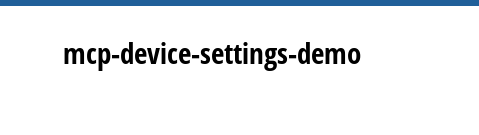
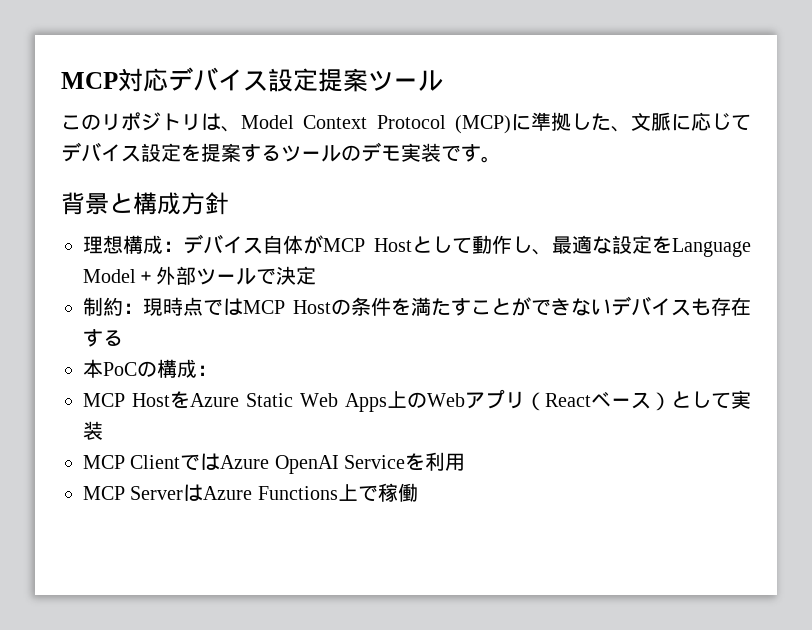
[63,42,361,71] mcp-device-settings-demo -> [61,67,443,92] [61,112,751,134] [61,142,501,163] [61,192,229,215] [83,234,751,257] [83,266,316,285] [83,296,751,316] [83,329,123,347] [83,359,217,378] [83,389,751,412] [83,421,103,440] [83,452,466,474] [83,483,418,502] MCP対応デバイス設定提案ツール // このリポジトリは、Model Context Protocol (MCP)に準拠した、文脈に応じてデバイス設定を提案するツールのデモ実装です。 // 背景と構成方針 // 理想構成：デバイス自体がMCP Hostとして動作し、最適な設定をLanguage Model＋外部ツールで決定 // 制約：現時点ではMCP Hostの条件を満たすことができないデバイスも存在する // 本PoCの構成： // MCP HostをAzure Static Web Apps上のWebアプリ（Reactベース）として実装 // MCP ClientではAzure OpenAI Serviceを利用 // MCP ServerはAzure Functions上で稼働

